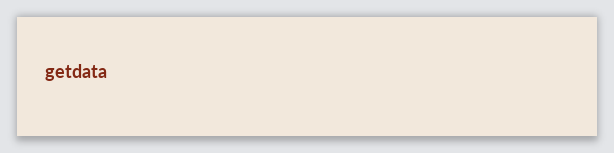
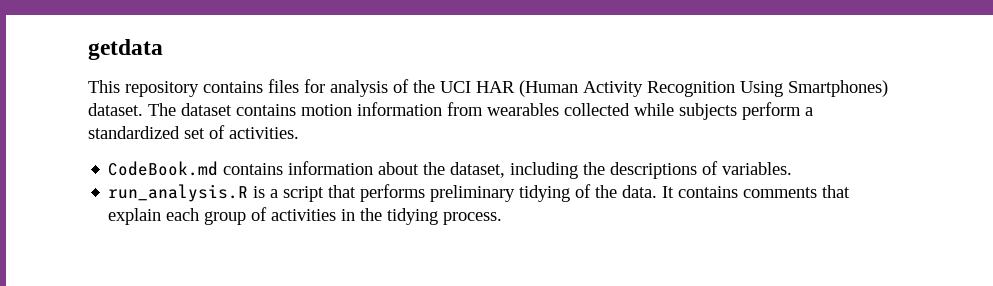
(107, 72) none -> [88,79,888,97] [88,102,813,120] [88,125,299,139] [108,161,793,179] [108,184,851,202] [108,207,503,225] // This repository contains files for analysis of the UCI HAR (Human Activity Recognition Using Smartphones) dataset. The dataset contains motion information from wearables collected while subjects perform a standardized set of activities. // CodeBook.md contains information about the dataset, including the descriptions of variables. // run_analysis.R is a script that performs preliminary tidying of the data. It contains comments that explain each group of activities in the tidying process.

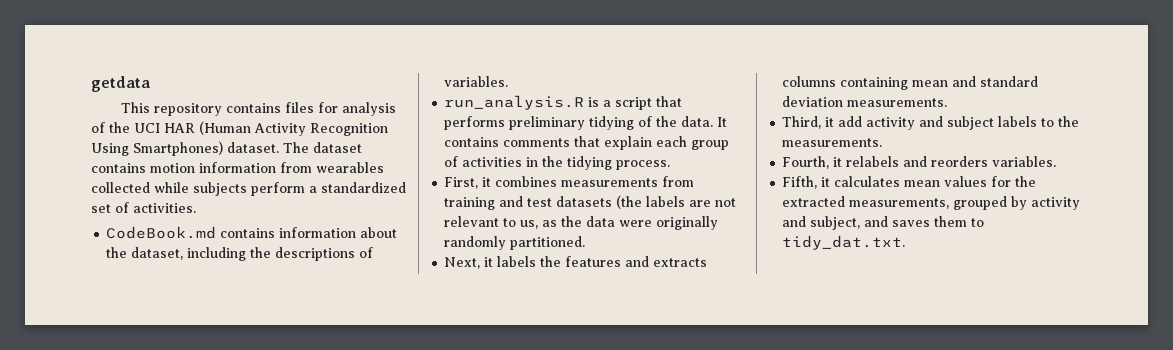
(503, 218) none -> [444,176,695,189] [444,195,737,210] [444,216,719,230] [444,236,586,250] [444,256,708,269] [782,76,1039,90] [782,96,948,107] [782,116,1080,130] [782,138,883,147] [782,156,1057,169] [782,176,1037,189] [782,196,1081,210] [782,216,985,230] [782,235,906,250] // First, it combines measurements from training and test datasets (the labels are not relevant to us, as the data were originally randomly partitioned. // Next, it labels the features and extracts columns containing mean and standard deviation measurements. // Third, it add activity and subject labels to the measurements. // Fourth, it relabels and reorders variables. // Fifth, it calculates mean values for the extracted measurements, grouped by activity and subject, and saves them to tidy_dat.txt.

